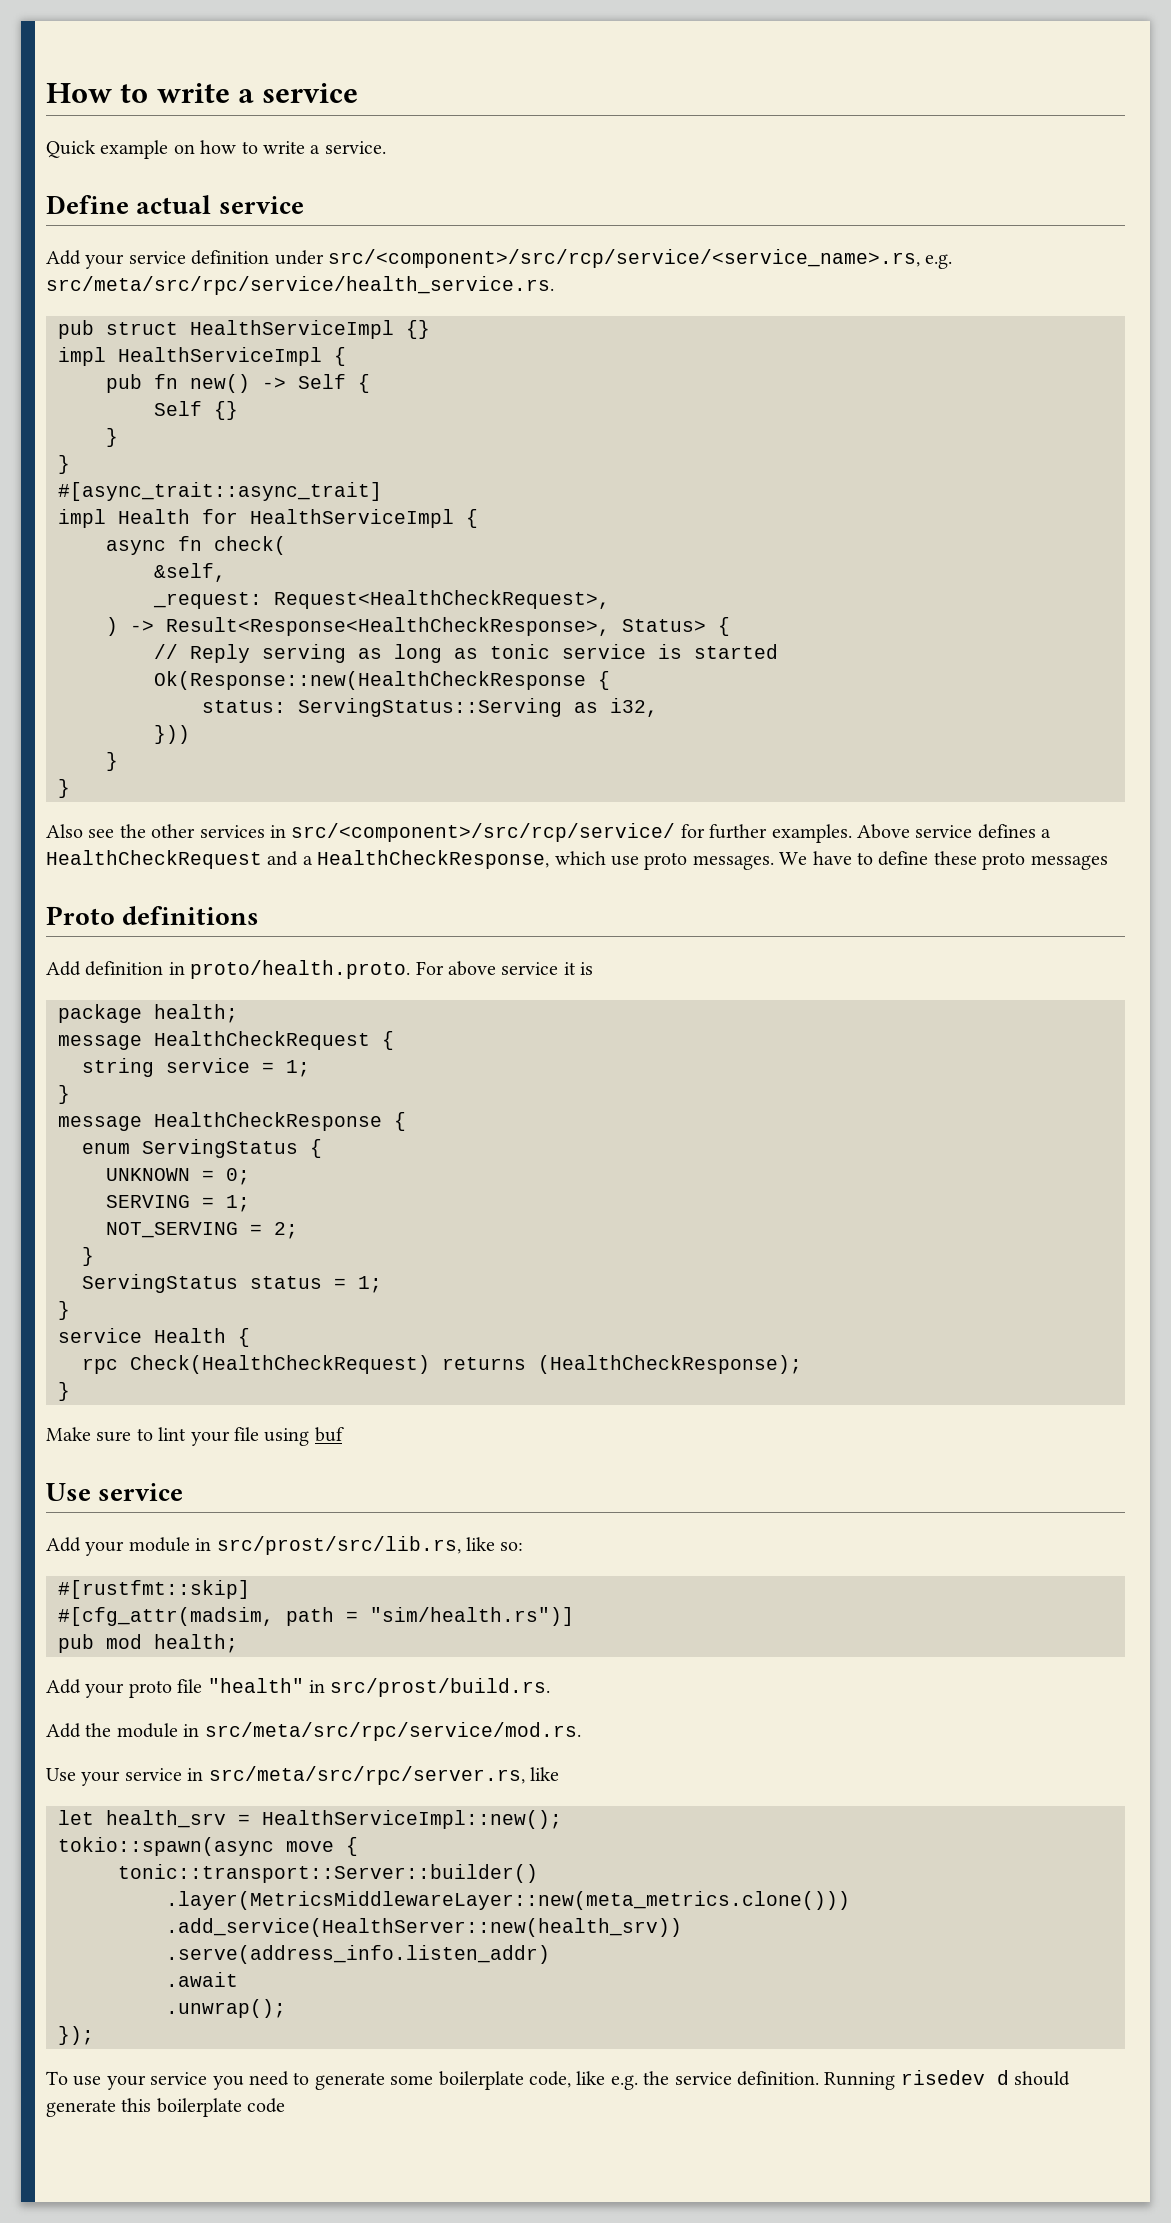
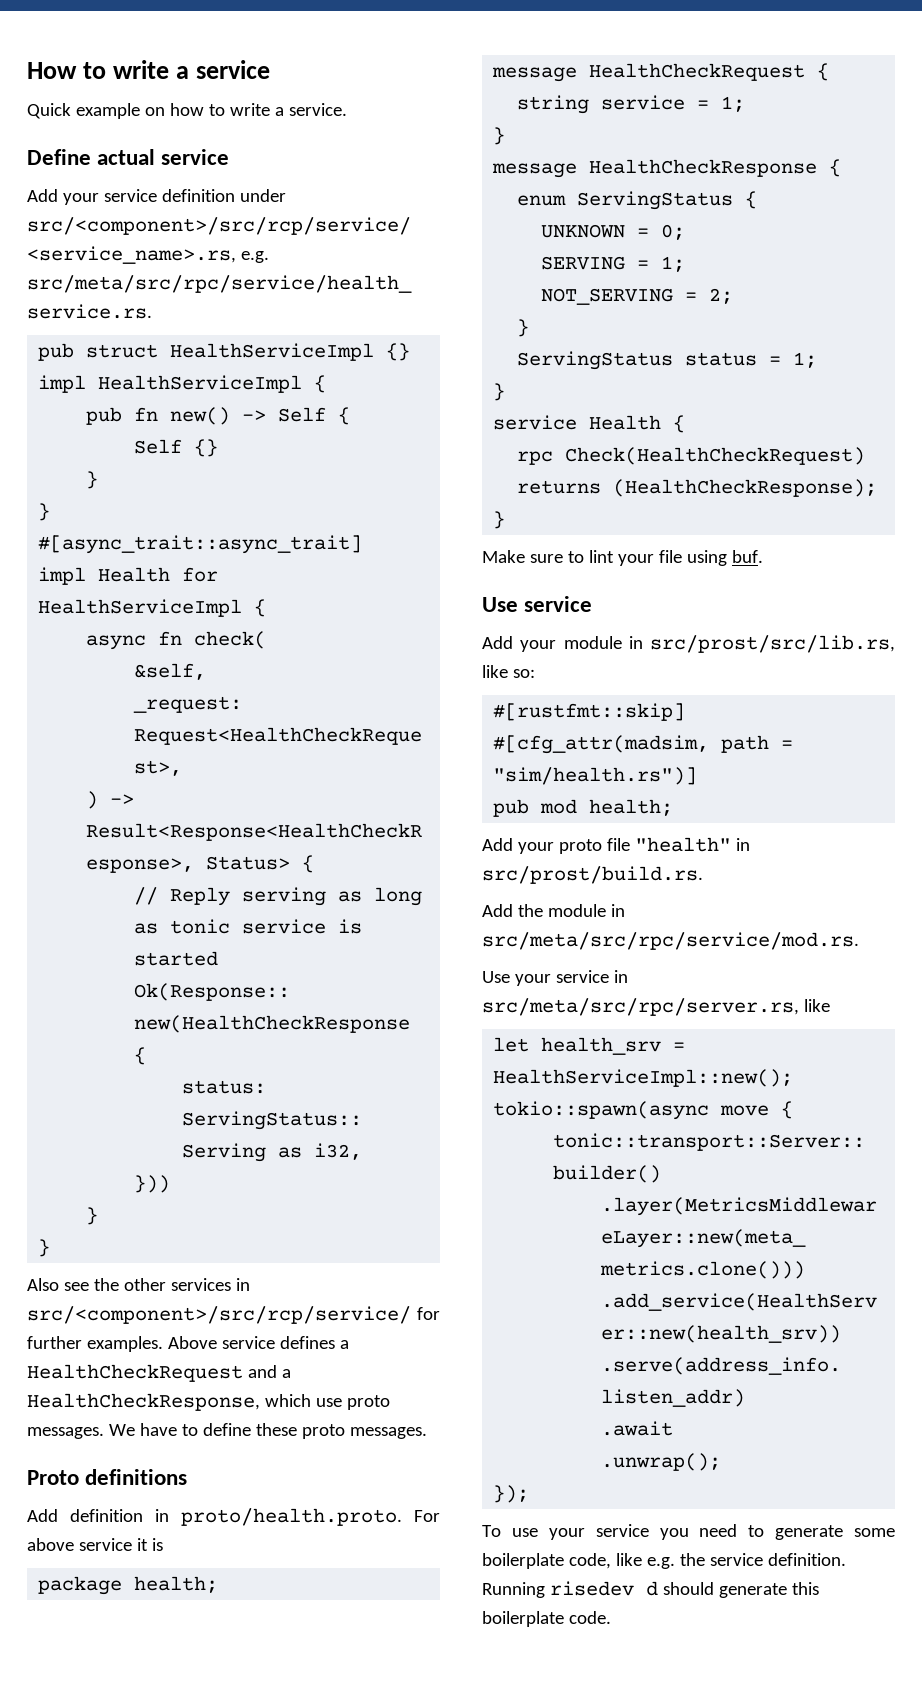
[1030,855,1108,870] messages -> [349,1427,427,1439] messages.
[314,1427,344,1442] buf -> [731,550,763,563] buf.
[247,2098,286,2113] code -> [568,1611,611,1624] code.

